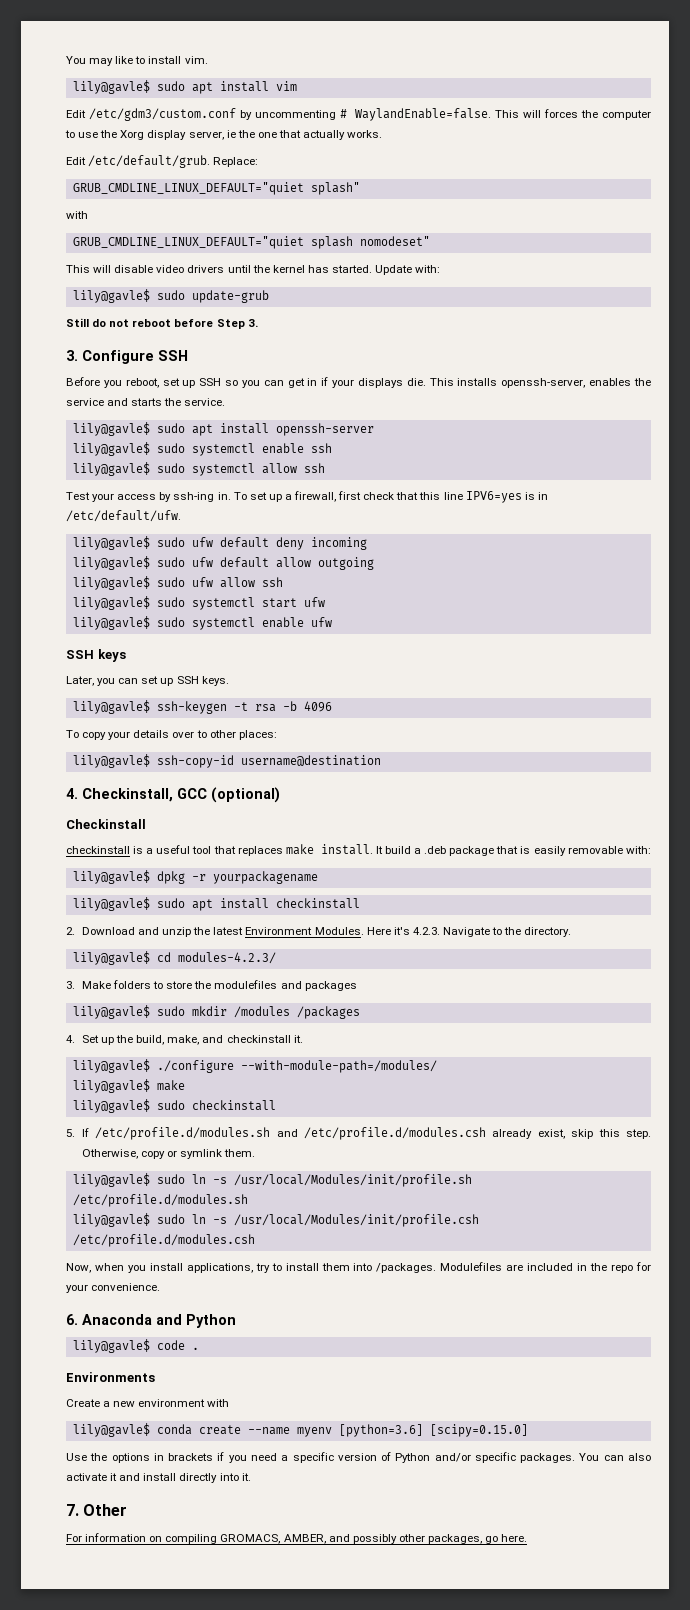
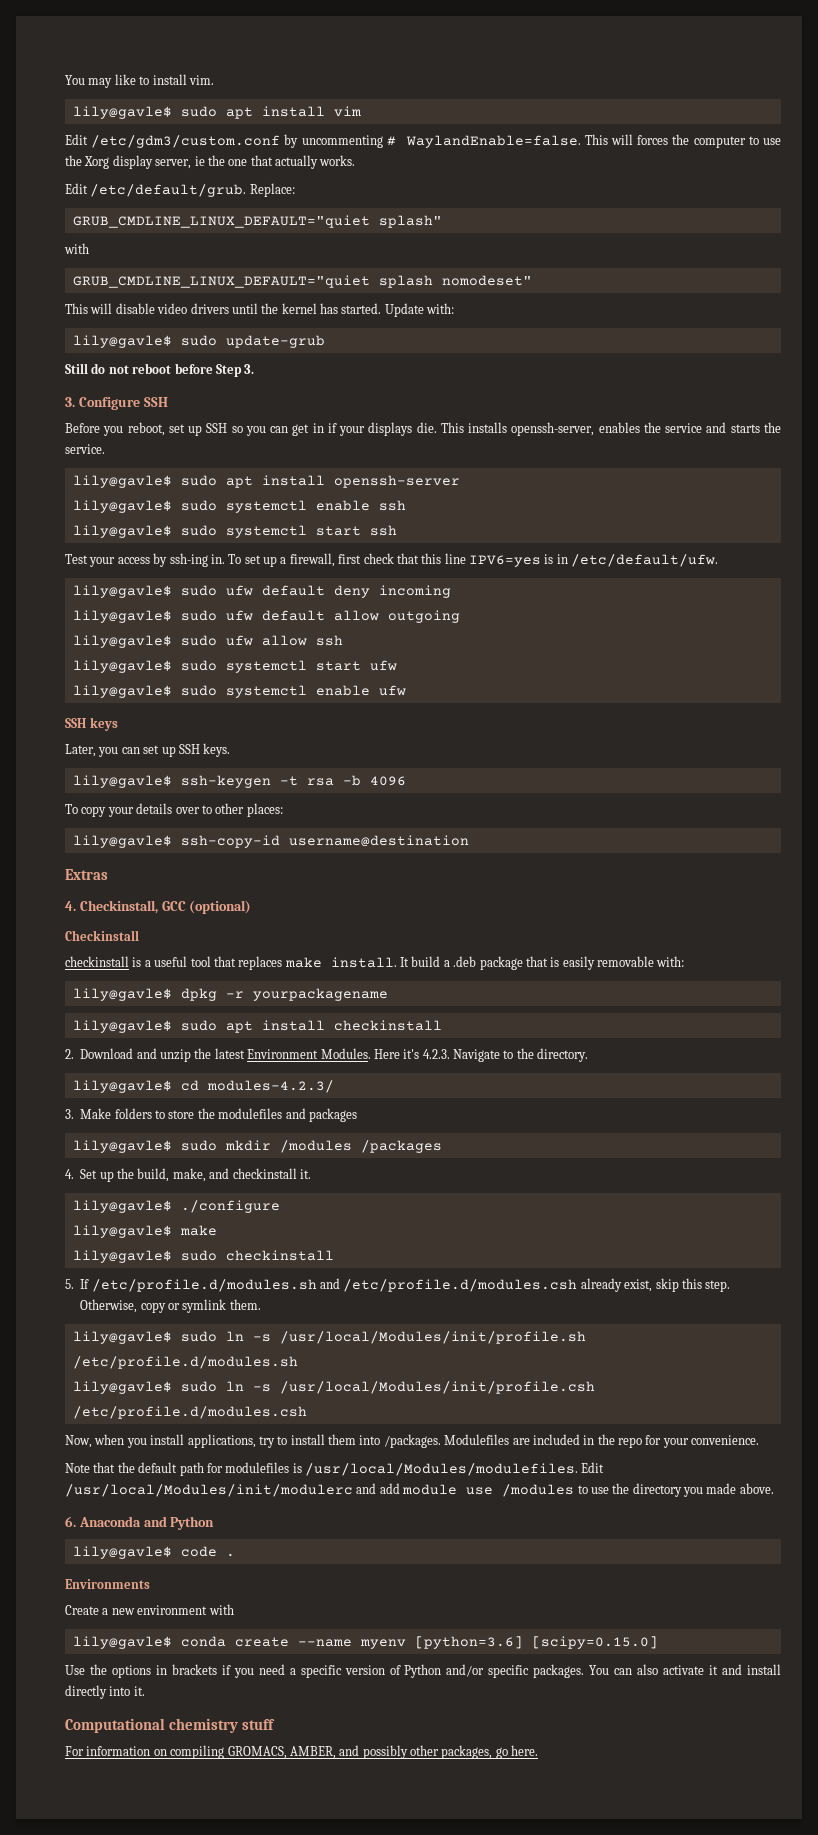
[261,463,297,474] allow -> [315,526,361,536] start
(381, 760) none -> [65,869,108,880] // Extras
[240,1060,437,1073] --with-module-path=/modules/ -> (280, 1206) none
(161, 1287) none -> [65,1462,605,1476] [65,1483,774,1497] // Note that the default path for modulefiles is /usr/local/Modules/modulefiles. Edit /usr/local/Modules/init/modulerc and add module use /modules to use the directory you made above.
[66,1504,128,1516] 7. Other -> [65,1718,275,1733] Computational chemistry stuff

